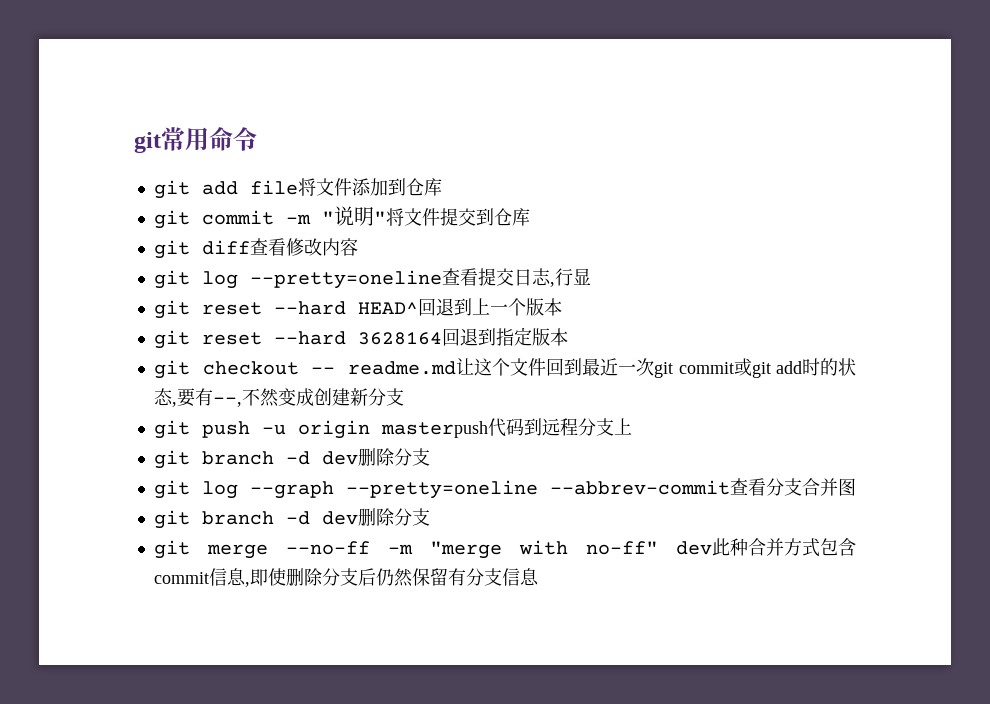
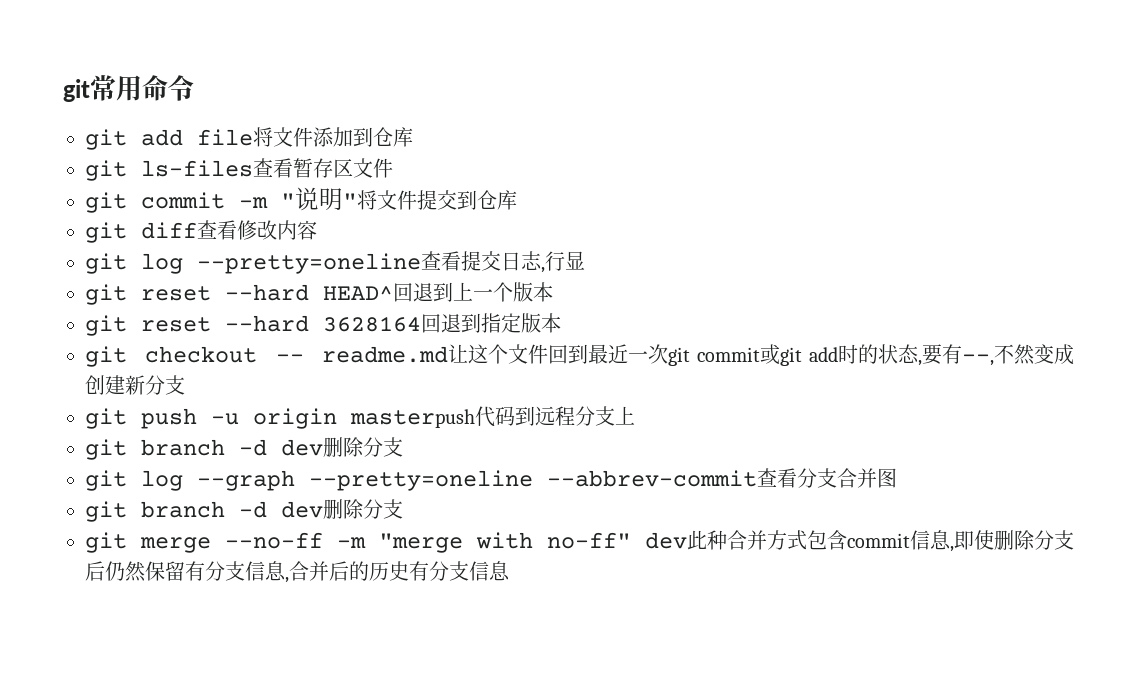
(442, 187) none -> [85,158,393,181] // git ls-files查看暂存区文件
(539, 577) none -> [285,561,510,583] ,合并后的历史有分支信息

